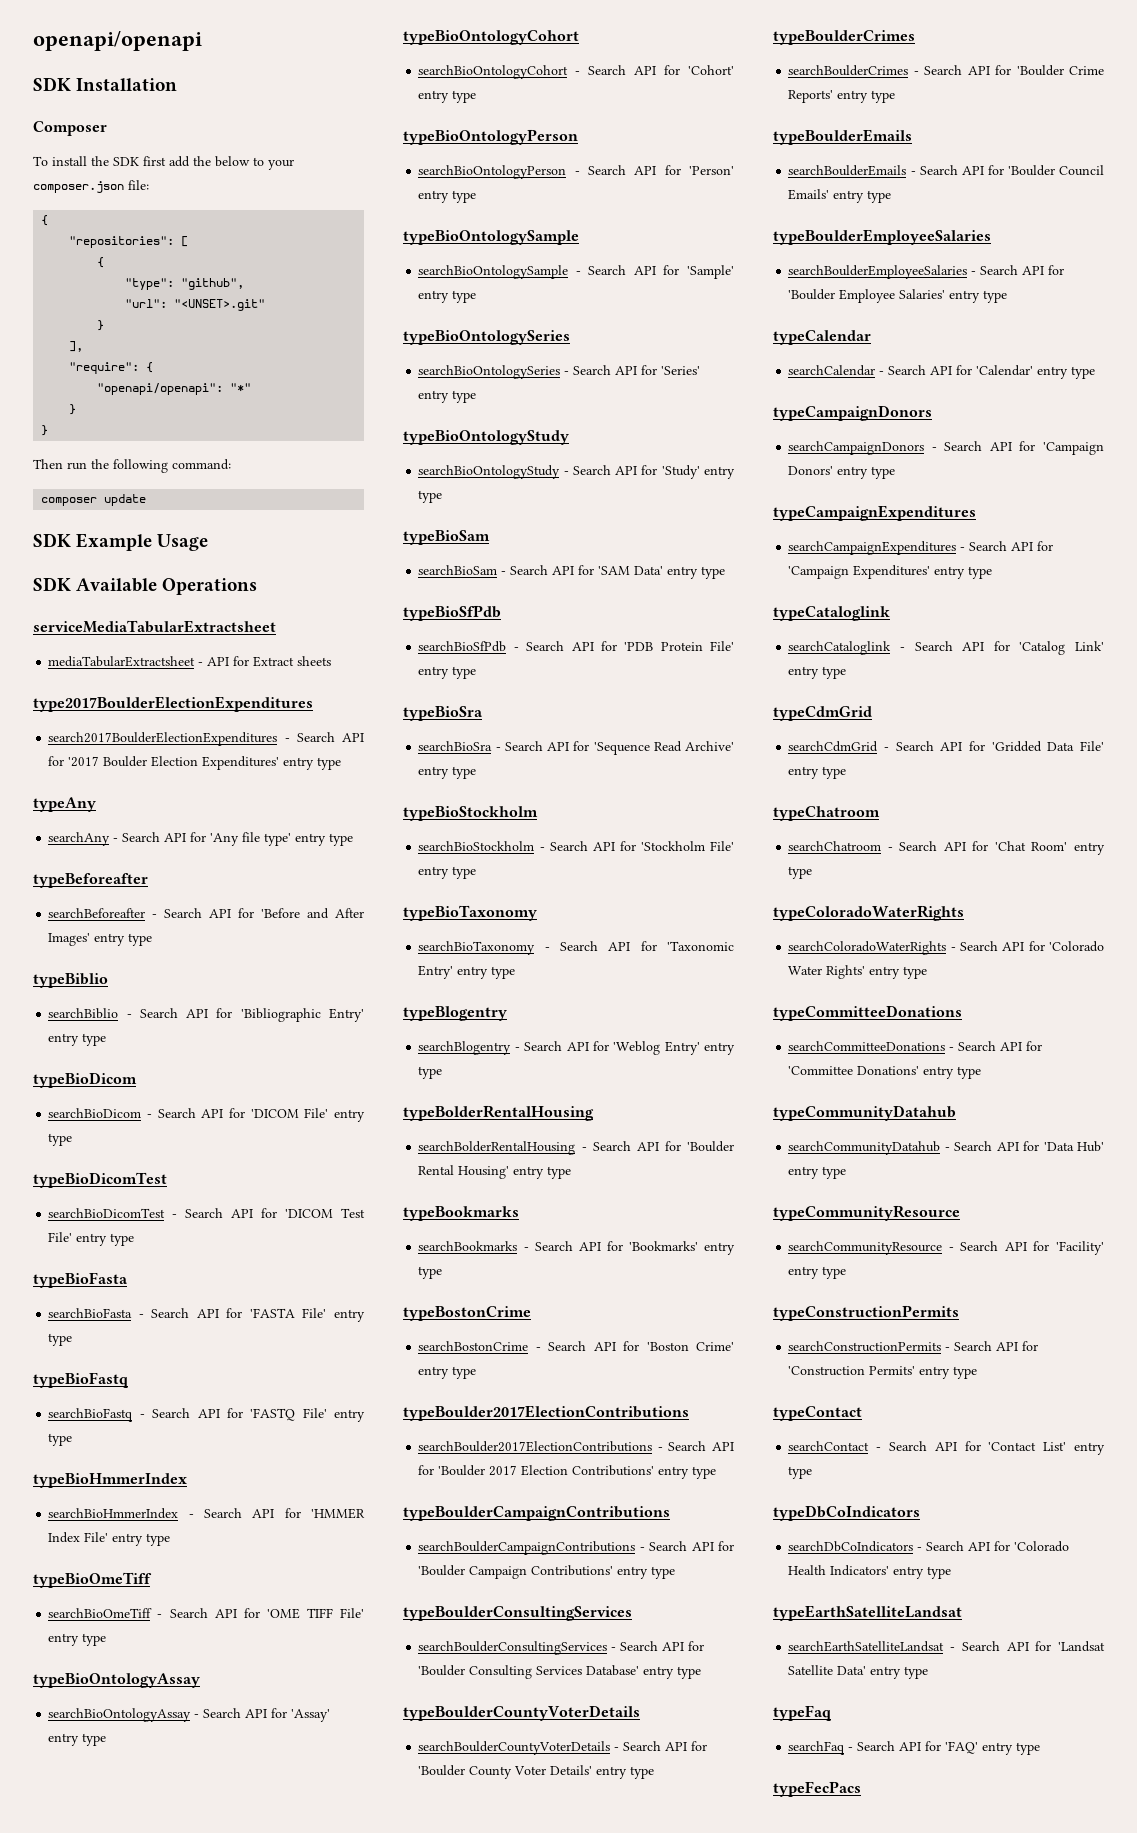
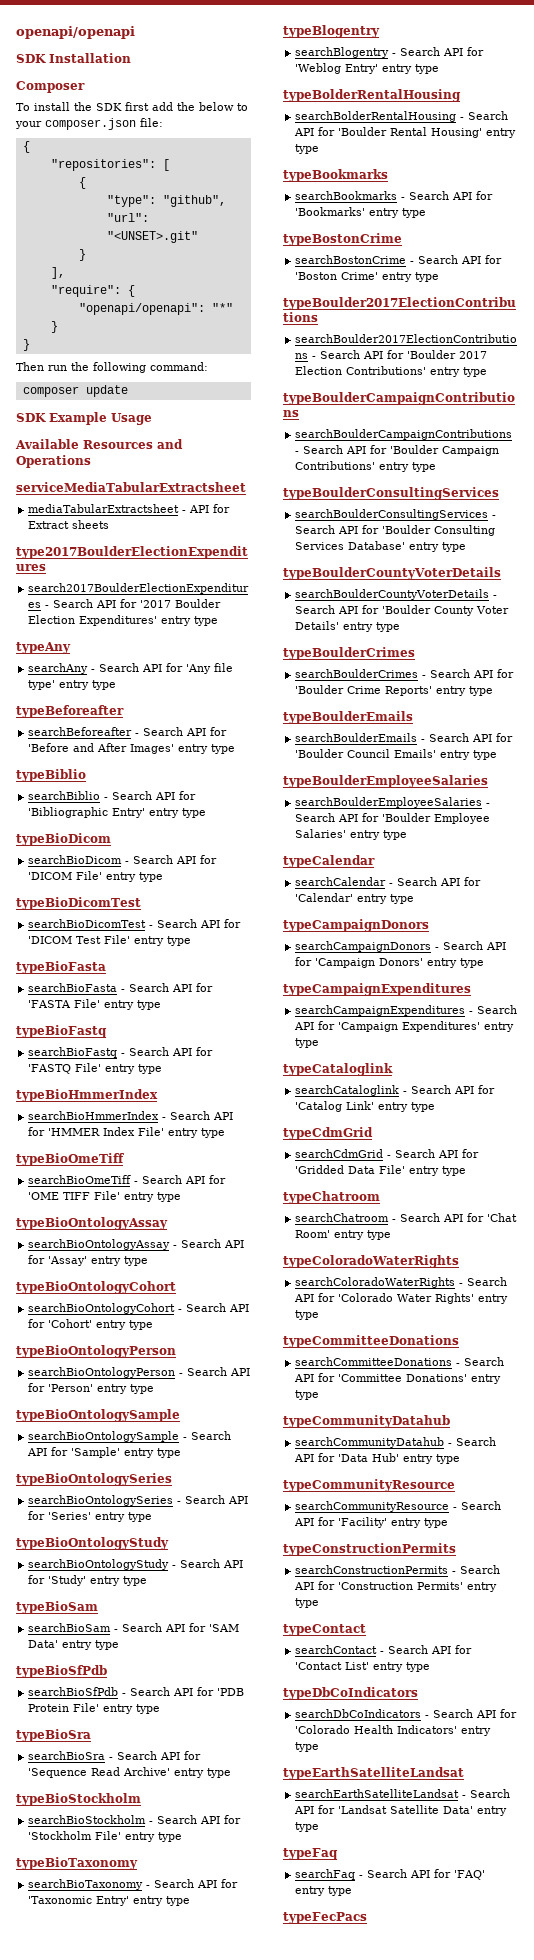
[33,577,158,592] SDK Available -> [15,439,183,449] Available Resources and

